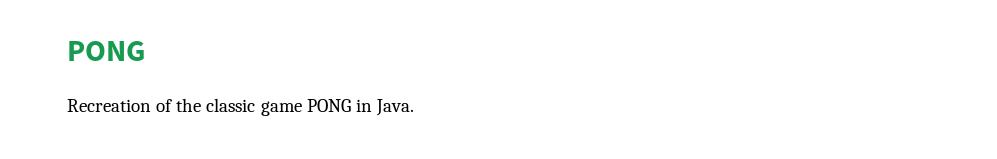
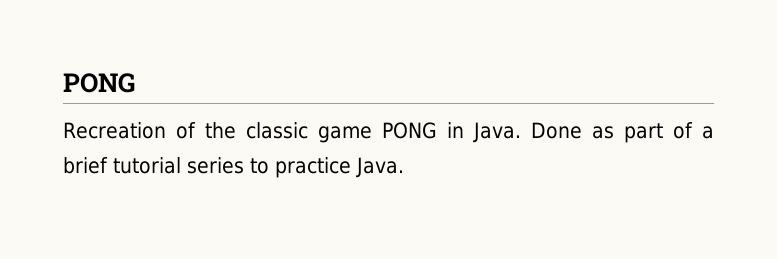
(414, 107) none -> [530,122,715,143] [63,157,404,178] Done as part of a brief tutorial series to practice Java.

